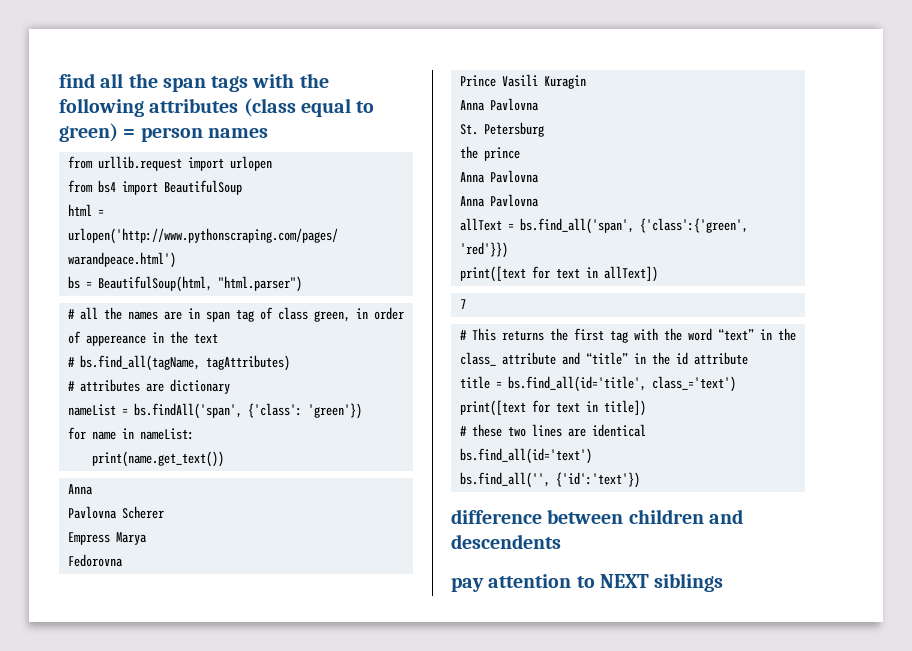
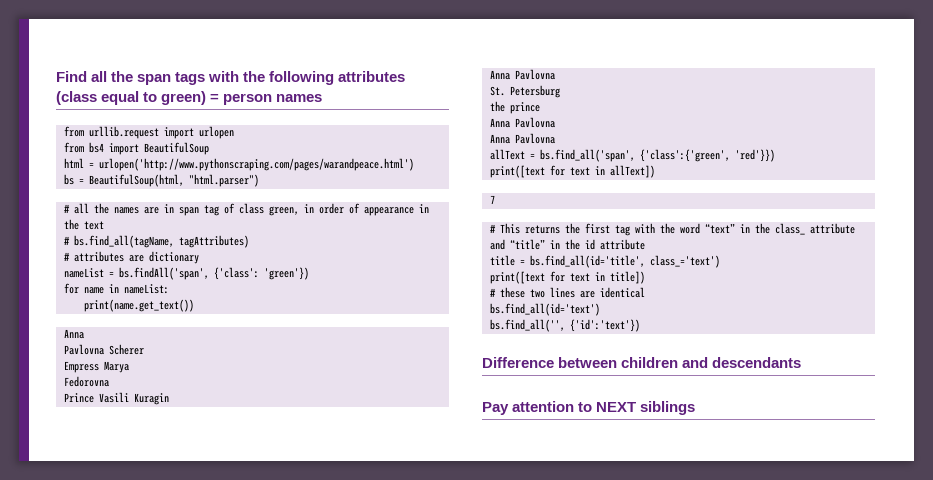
[59,73,95,88] find -> [56,71,87,82] Find
[85,335,146,346] appereance -> [363,207,414,216] appearance
[451,509,542,524] difference -> [482,357,554,368] Difference
[451,534,561,549] [451,578,484,592] descendents // pay -> [712,357,802,368] [482,402,509,415] descendants // Pay

